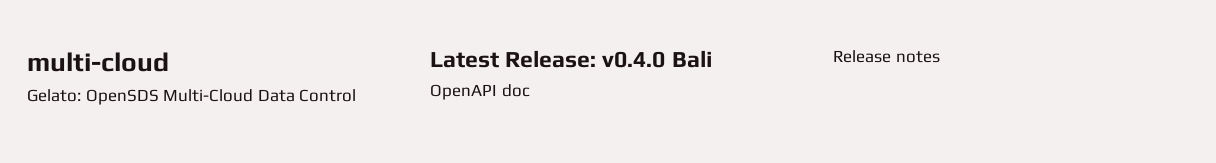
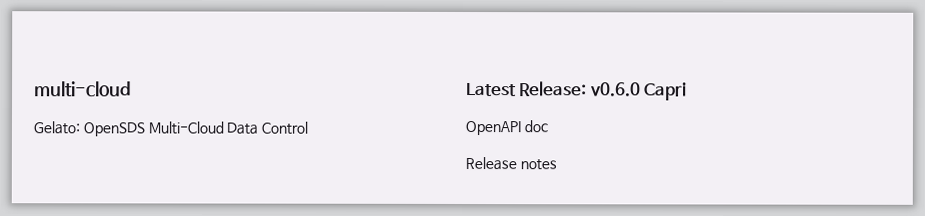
[602,50,712,68] v0.4.0 Bali -> [589,82,688,101] v0.6.0 Capri

